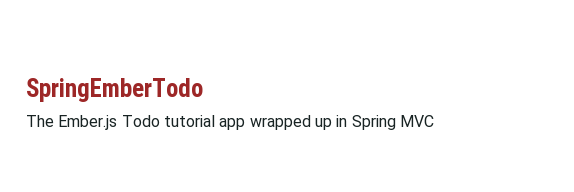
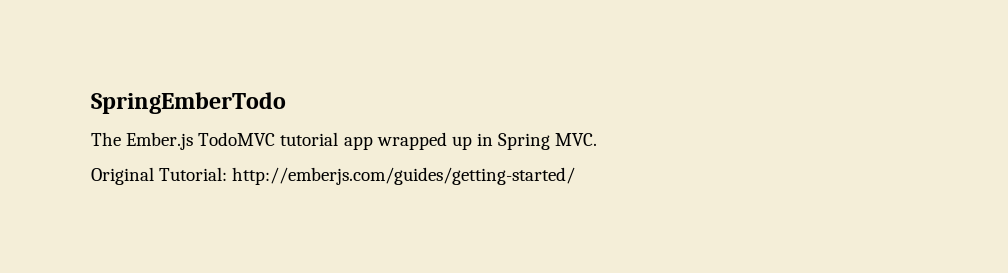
[121,115,160,127] Todo -> [198,132,276,146] TodoMVC
[399,115,434,127] MVC -> [555,133,598,146] [91,167,576,185] MVC. // Original Tutorial: http://emberjs.com/guides/getting-started/

